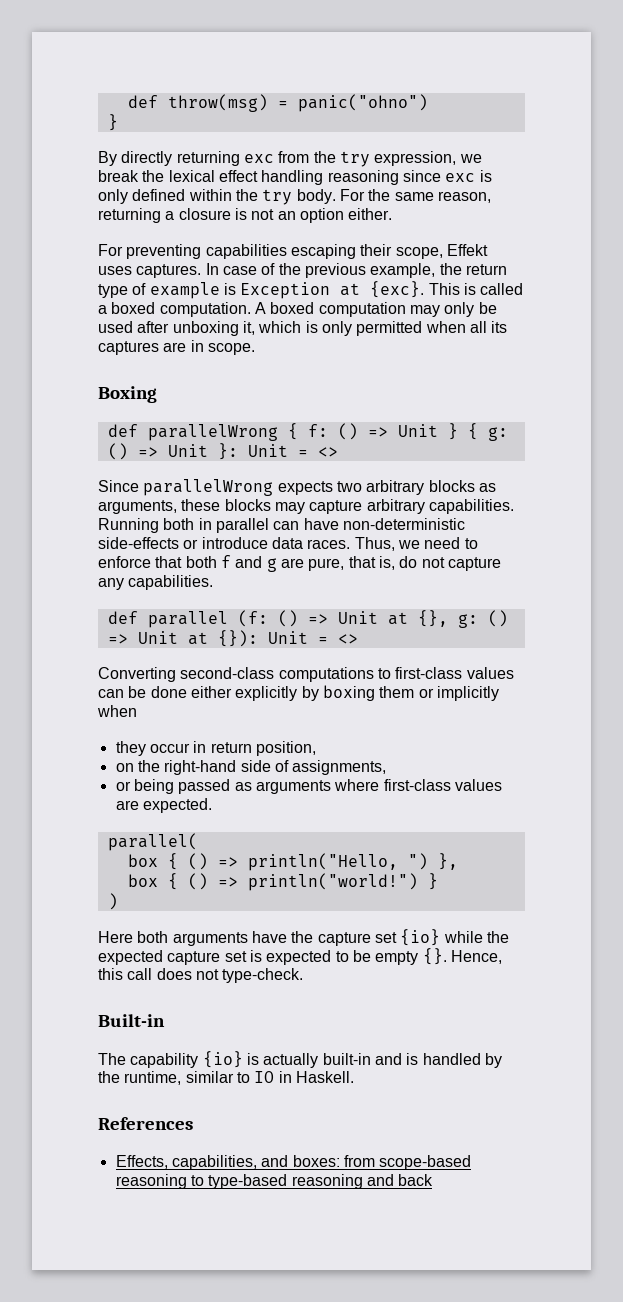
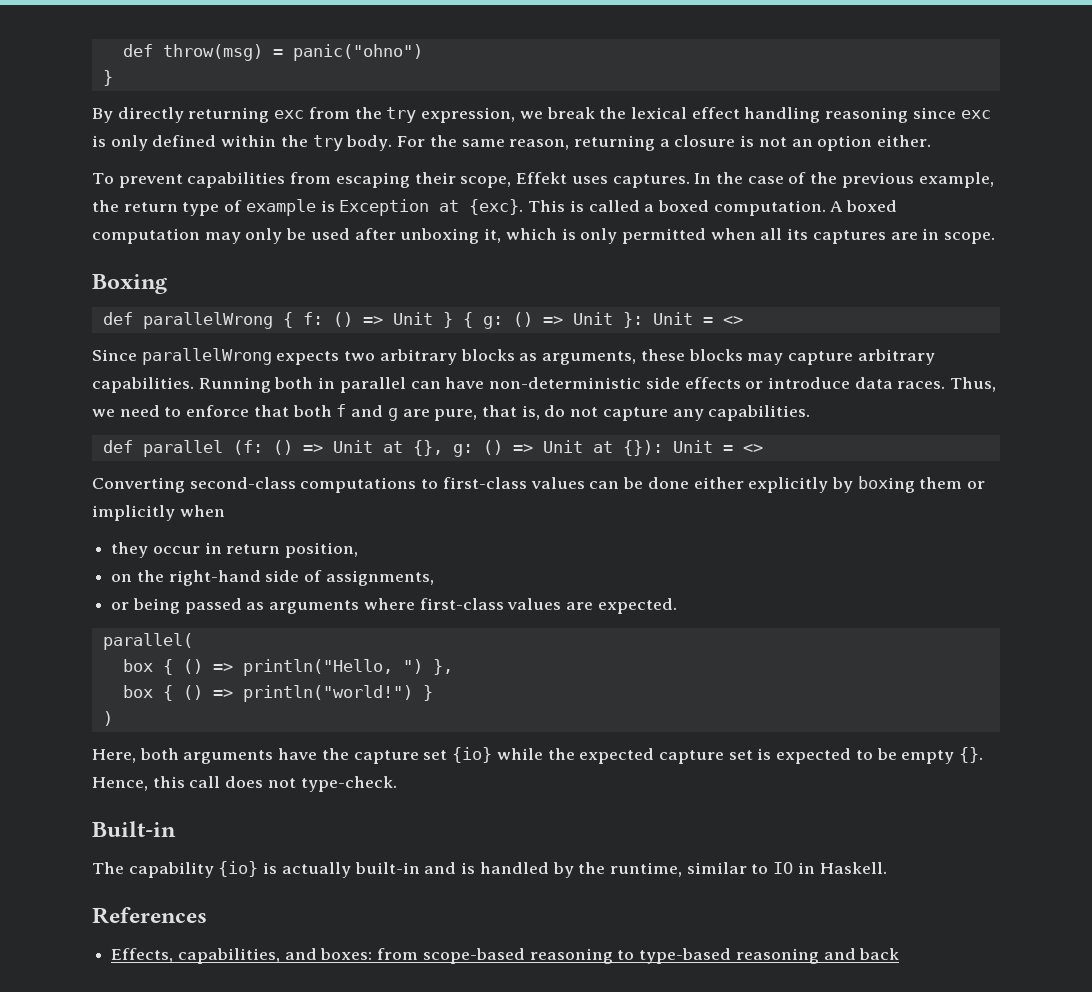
[98,244,287,259] For preventing capabilities -> [92,172,332,188] To prevent capabilities from
(219, 269) none -> [715,172,743,184] the
[98,537,179,549] side-effects -> [645,377,741,389] side effects
[98,931,133,943] Here -> [92,749,136,763] Here,

